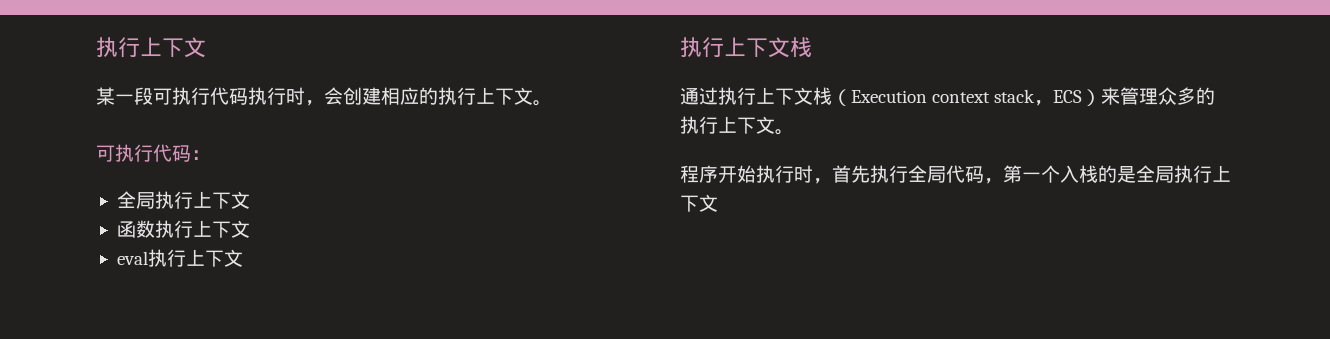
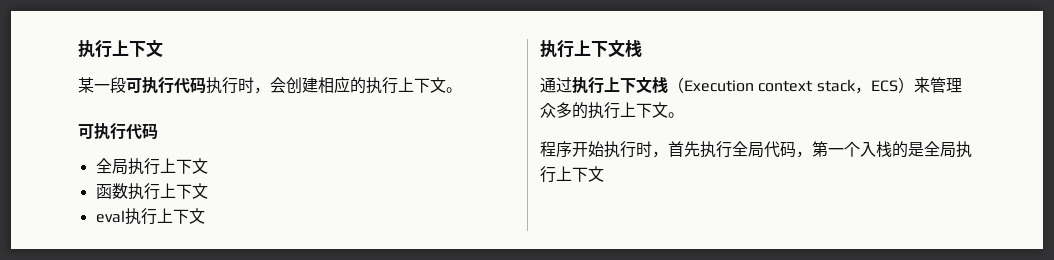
[191,150,210,160] ： -> (158, 131) none

